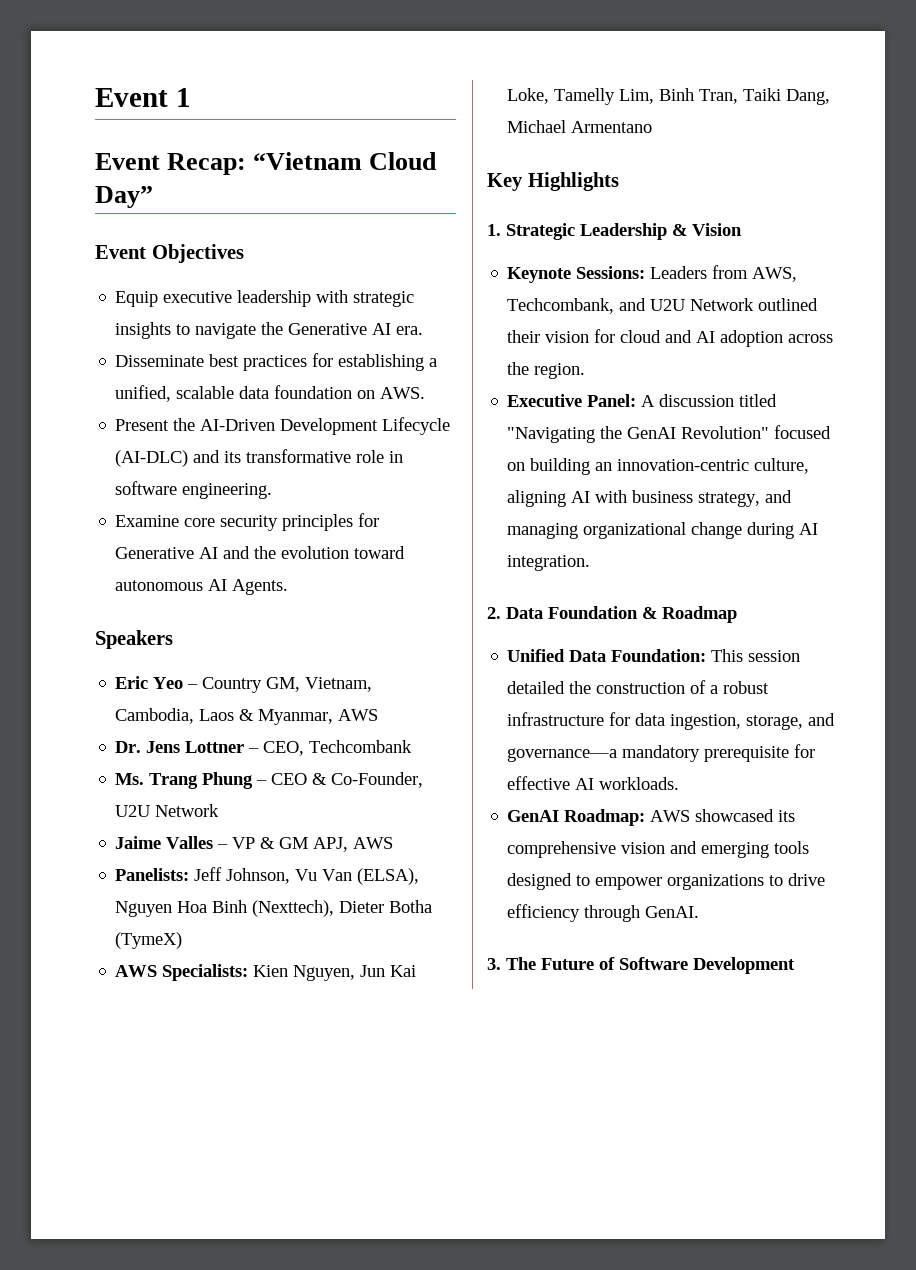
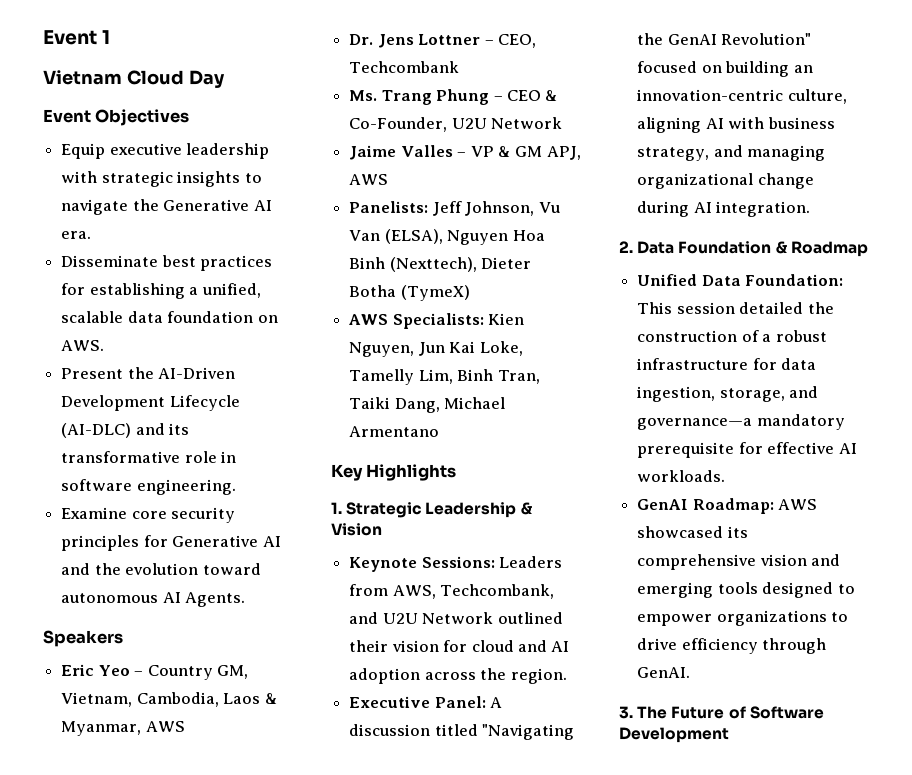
[95,152,438,175] [95,186,153,208] Event Recap: “Vietnam Cloud Day” -> [43,70,225,88] Vietnam Cloud Day

